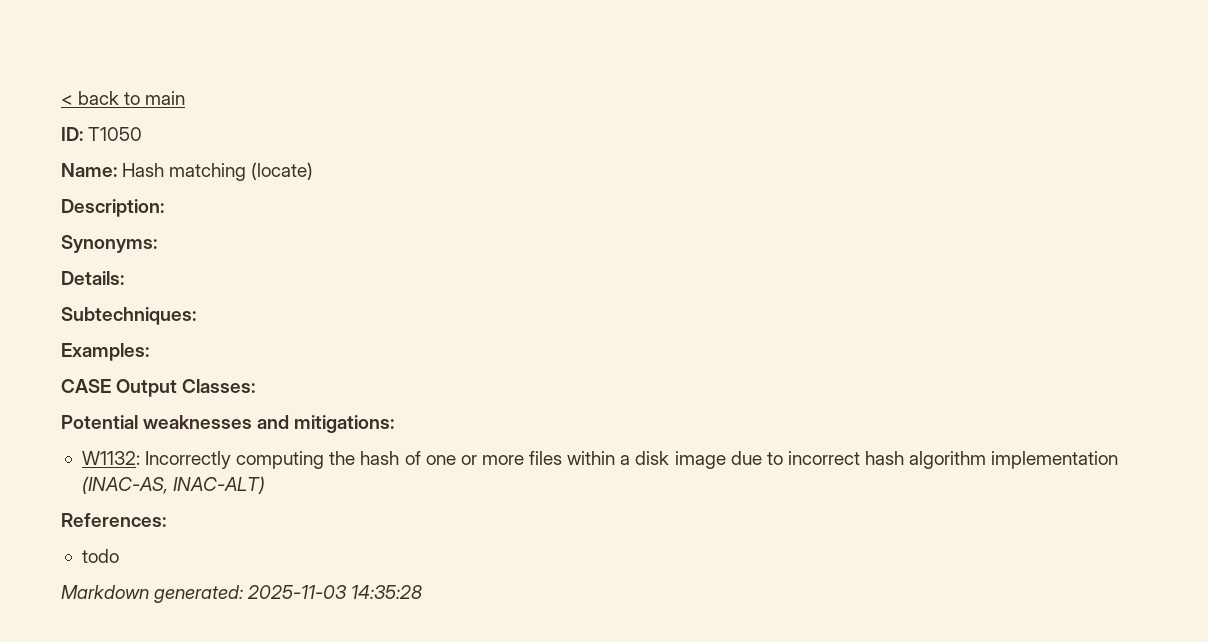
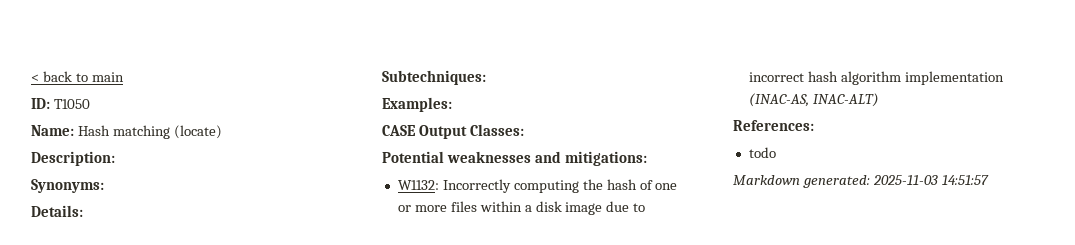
[351,585,423,599] 14:35:28 -> [941,175,989,185] 14:51:57

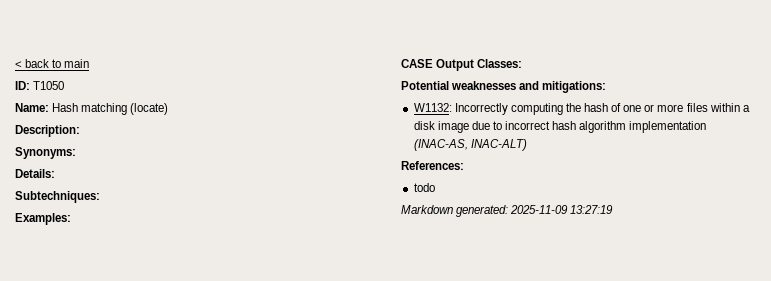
[872,175,989,185] 2025-11-03 14:51:57 -> [510,205,614,214] 2025-11-09 13:27:19

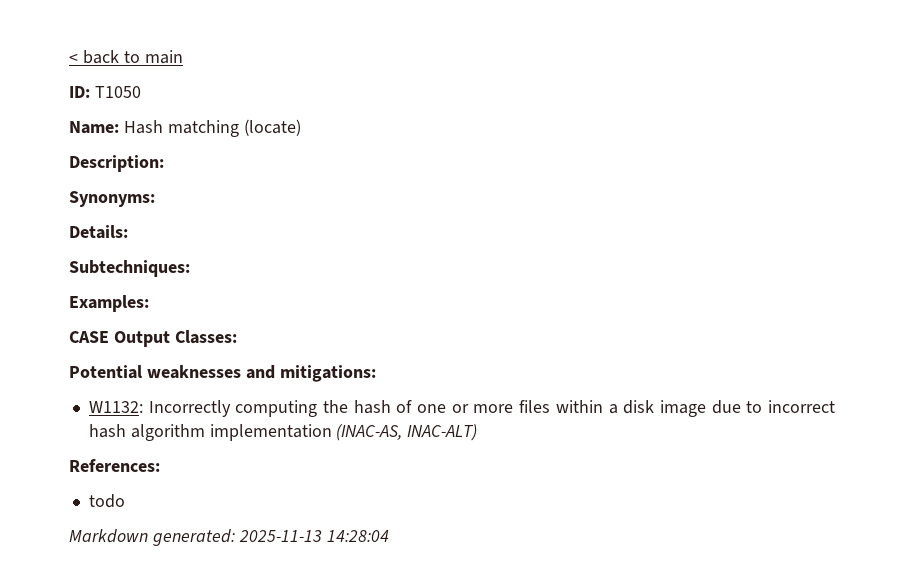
[510,205,614,214] 2025-11-09 13:27:19 -> [238,530,389,542] 2025-11-13 14:28:04

